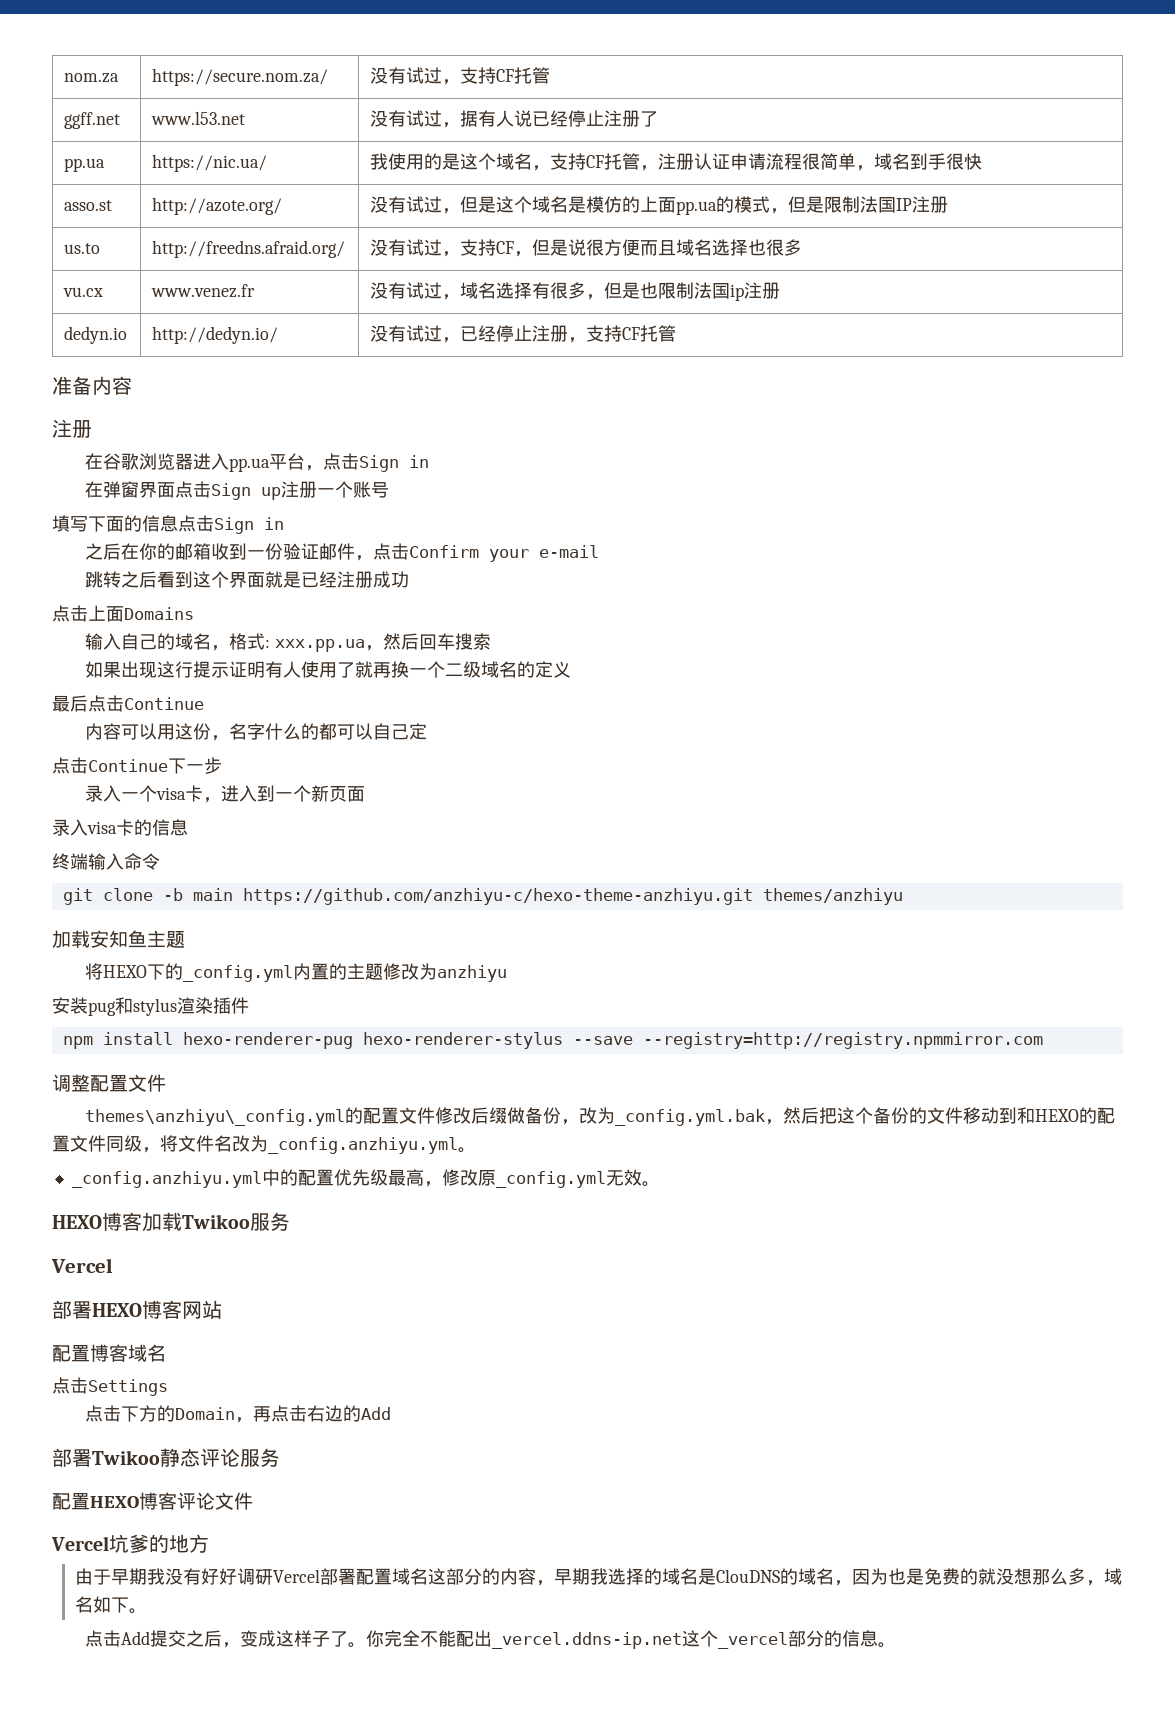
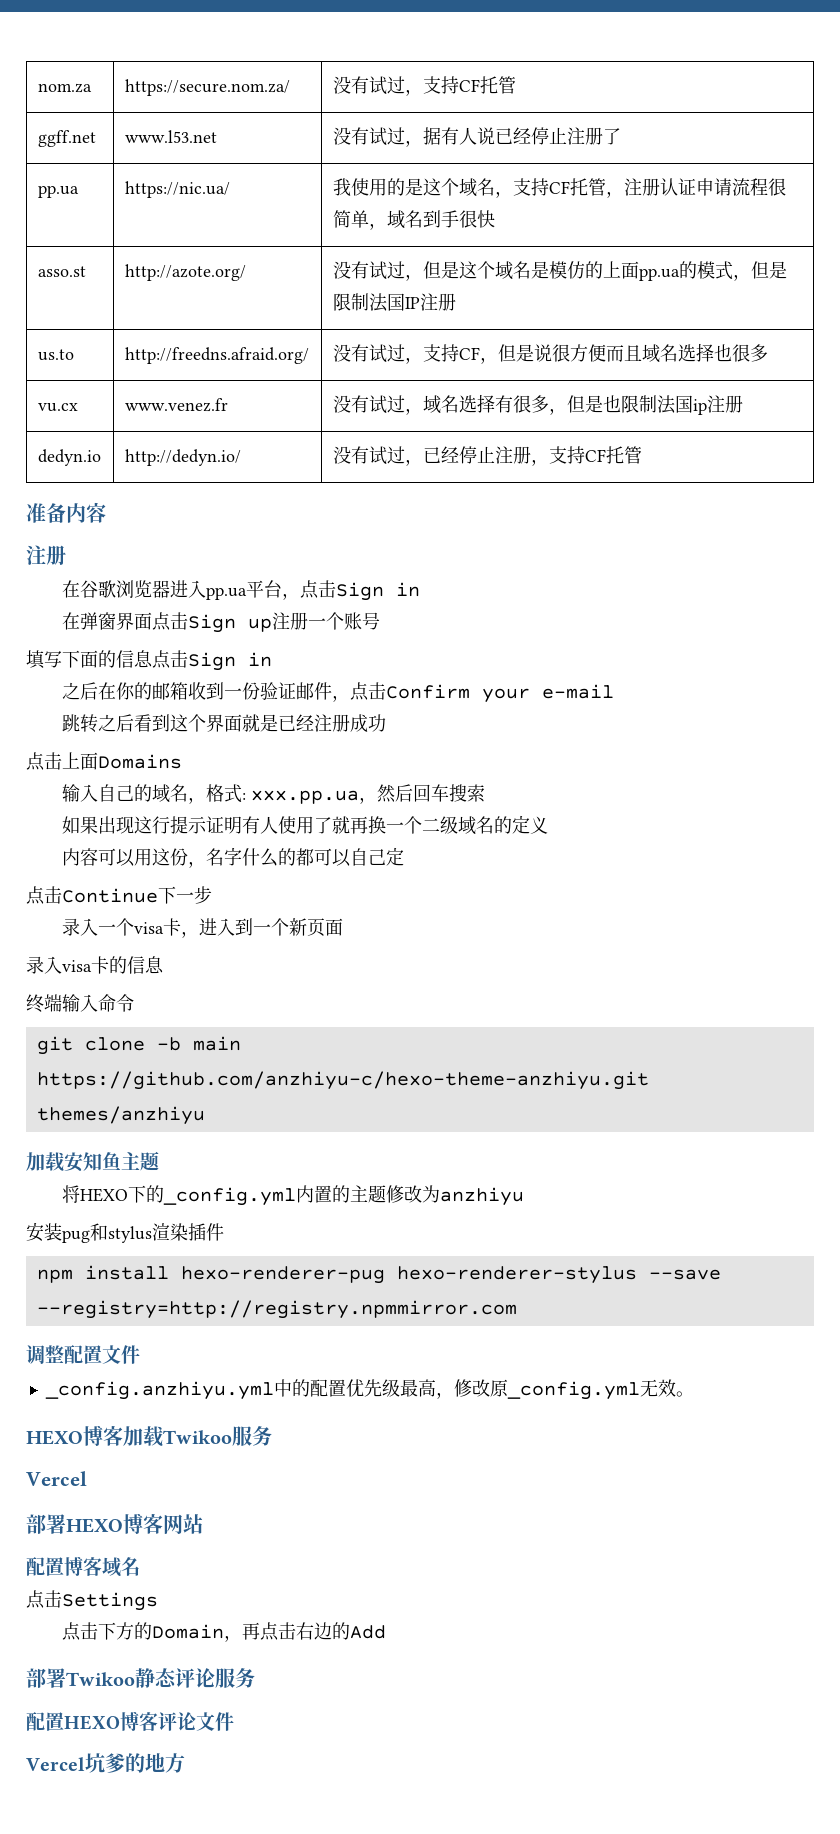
[52,695,204,712] // 最后点击Continue -> (549, 825) none
[84,1107,1115,1126] [52,1135,476,1154] // themes\anzhiyu\_config.yml的配置文件修改后缀做备份，改为_config.yml.bak，然后把这个备份的文件移动到和HEXO的配置文件同级，将文件名改为_config.anzhiyu.yml。 -> (140, 1354) none
[74,1568,1122,1586] [74,1596,147,1614] [84,1630,896,1649] // 由于早期我没有好好调研Vercel部署配置域名这部分的内容，早期我选择的域名是ClouDNS的域名，因为也是免费的就没想那么多，域名如下。 // 点击Add提交之后，变成这样子了。你完全不能配出_vercel.ddns-ip.net这个_vercel部分的信息。 -> (185, 1763) none

